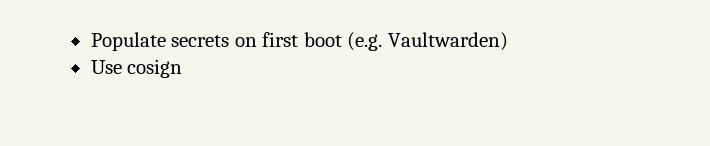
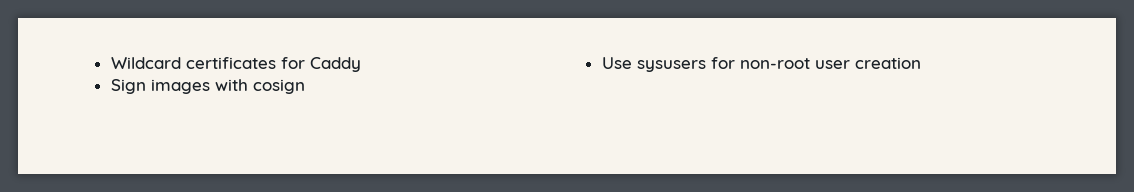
[90,32,508,51] [90,59,183,78] Populate secrets on first boot (e.g. Vaultwarden) // Use cosign -> [110,57,361,72] [110,79,305,94] [601,57,921,72] Wildcard certificates for Caddy // Sign images with cosign // Use sysusers for non-root user creation

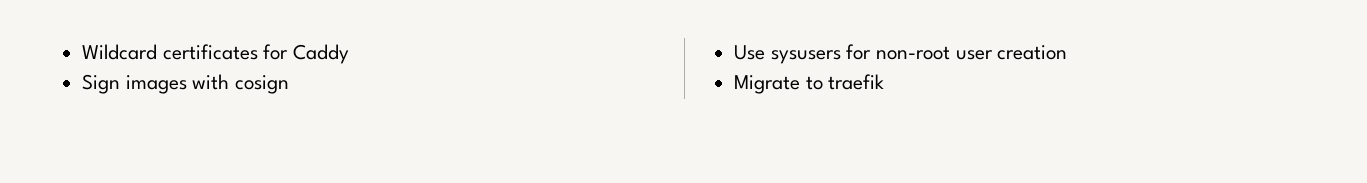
(921, 63) none -> [734,74,885,94] // Migrate to traefik

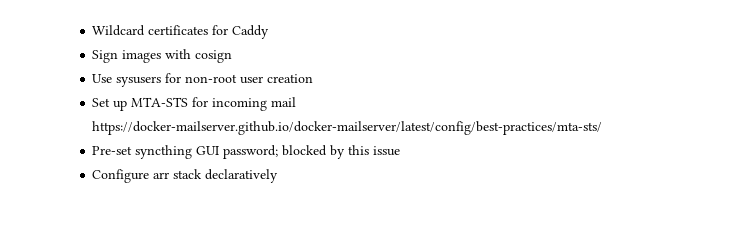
[734,74,885,94] Migrate to traefik -> [92,97,297,111] [92,121,603,135] [92,145,401,159] [92,169,279,183] Set up MTA-STS for incoming mail https://docker-mailserver.github.io/docker-mailserver/latest/config/best-practices/mta-sts/ // Pre-set syncthing GUI password; blocked by this issue // Configure arr stack declaratively

